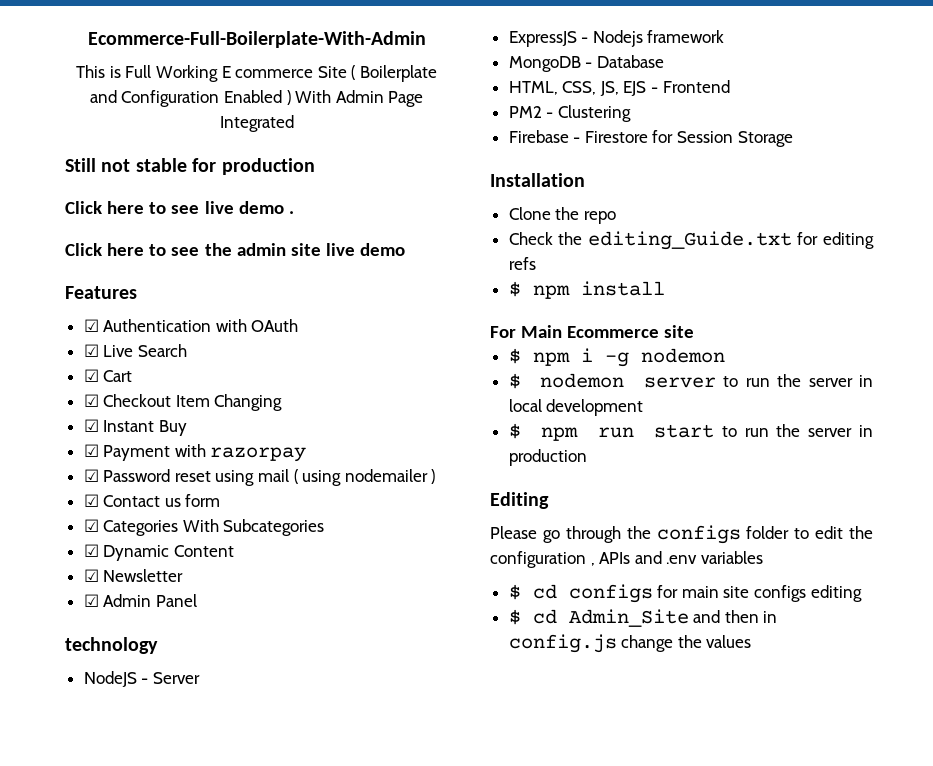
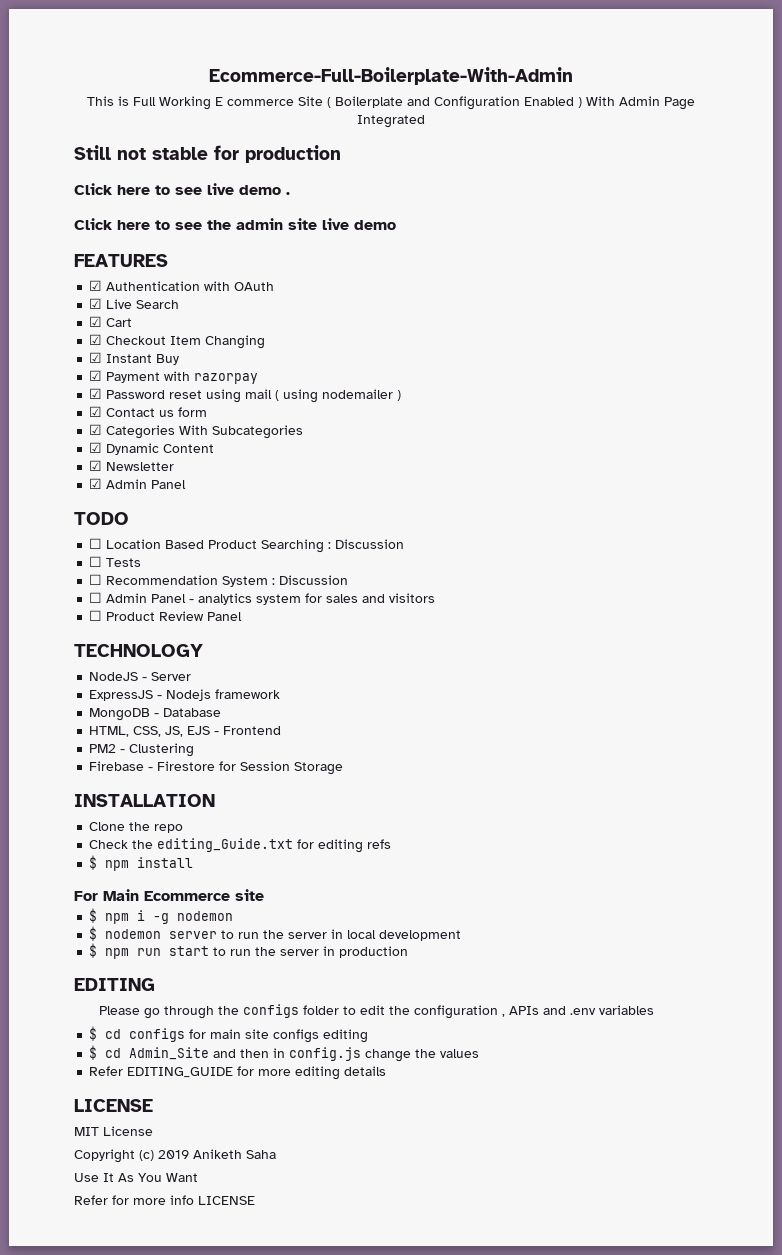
[65,286,137,299] Features -> [74,254,168,267] FEATURES
[65,637,158,654] technology -> [74,512,129,525] [89,538,405,553] [89,556,142,567] [89,574,349,587] [89,592,436,605] [89,610,243,621] [74,644,203,657] TODO // ☐ Location Based Product Searching : Discussion // ☐ Tests // ☐ Recommendation System : Discussion // ☐ Admin Panel - analytics system for sales and visitors // ☐ Product Review Panel // TECHNOLOGY
[490,173,585,187] Installation -> [74,794,215,807] INSTALLATION
[490,492,549,509] Editing -> [74,978,155,991] EDITING
(752, 641) none -> [89,1066,387,1080] [74,1099,153,1112] [74,1126,153,1136] [74,1149,276,1163] [74,1173,198,1182] [74,1195,255,1205] // Refer EDITING_GUIDE for more editing details // LICENSE // MIT License // Copyright (c) 2019 Aniketh Saha // Use It As You Want // Refer for more info LICENSE

